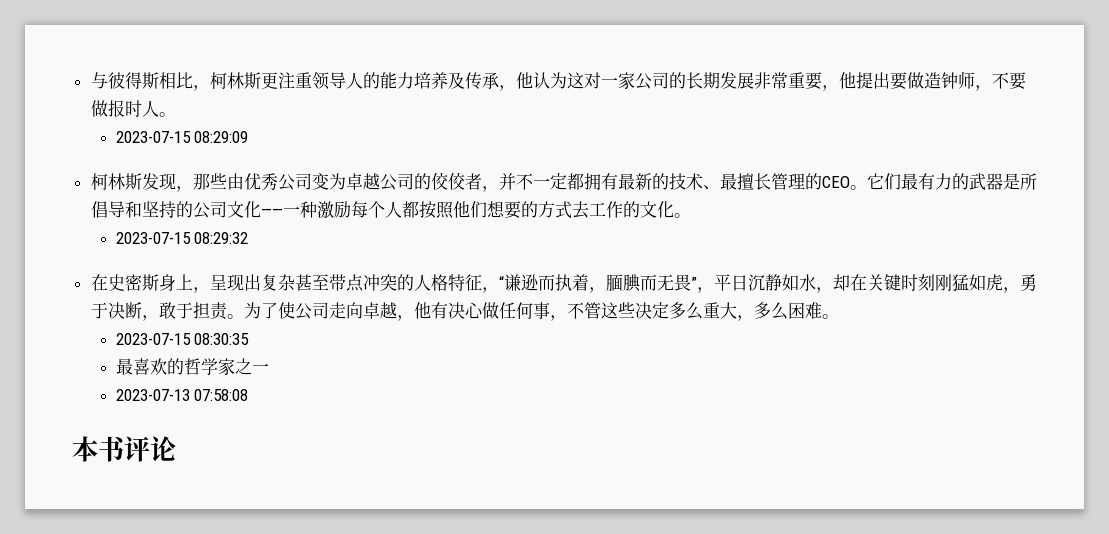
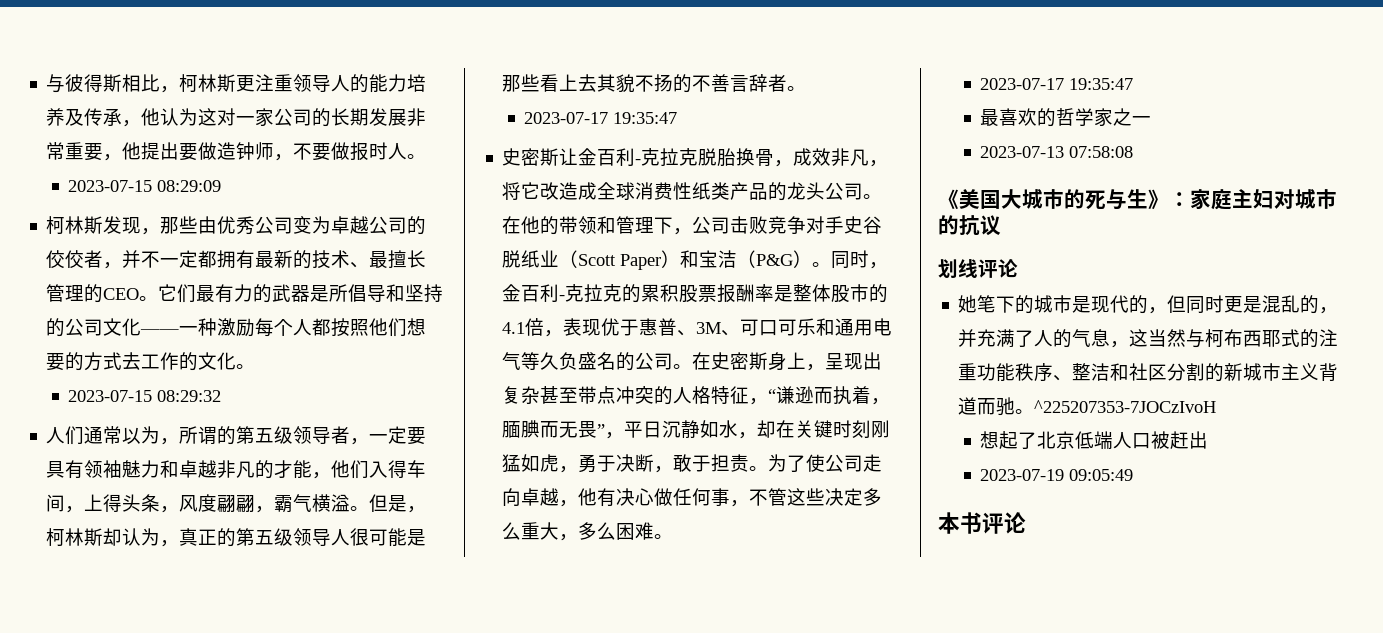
(249, 238) none -> [46,426,427,445] [46,460,427,479] [46,494,427,513] [46,528,427,547] [502,74,807,93] [524,112,678,124] [502,148,889,167] [502,182,883,201] [502,216,883,235] [502,250,889,270] [502,284,889,303] [502,318,893,337] [502,352,693,371] 人们通常以为，所谓的第五级领导者，一定要具有领袖魅力和卓越非凡的才能，他们入得车间，上得头条，风度翩翩，霸气横溢。但是，柯林斯却认为，真正的第五级领导人很可能是那些看上去其貌不扬的不善言辞者。 // 2023-07-17 19:35:47 // 史密斯让金百利-克拉克脱胎换骨，成效非凡，将它改造成全球消费性纸类产品的龙头公司。在他的带领和管理下，公司击败竞争对手史谷脱纸业（Scott Paper）和宝洁（P&G）。同时，金百利-克拉克的累积股票报酬率是整体股市的4.1倍，表现优于惠普、3M、可口可乐和通用电气等久负盛名的公司。
[115,333,250,345] 2023-07-15 08:30:35 -> [980,78,1134,90] 2023-07-17 19:35:47
(249, 395) none -> [938,189,1337,210] [938,215,1001,236] [938,259,1018,278] [958,295,1339,314] [958,329,1339,348] [958,363,1339,382] [958,397,1217,416] [980,431,1209,450] [980,469,1134,481] // 《美国大城市的死与生》：家庭主妇对城市的抗议 // 划线评论 // 她笔下的城市是现代的，但同时更是混乱的，并充满了人的气息，这当然与柯布西耶式的注重功能秩序、整洁和社区分割的新城市主义背道而驰。^225207353-7JOCzIvoH // 想起了北京低端人口被赶出 // 2023-07-19 09:05:49

